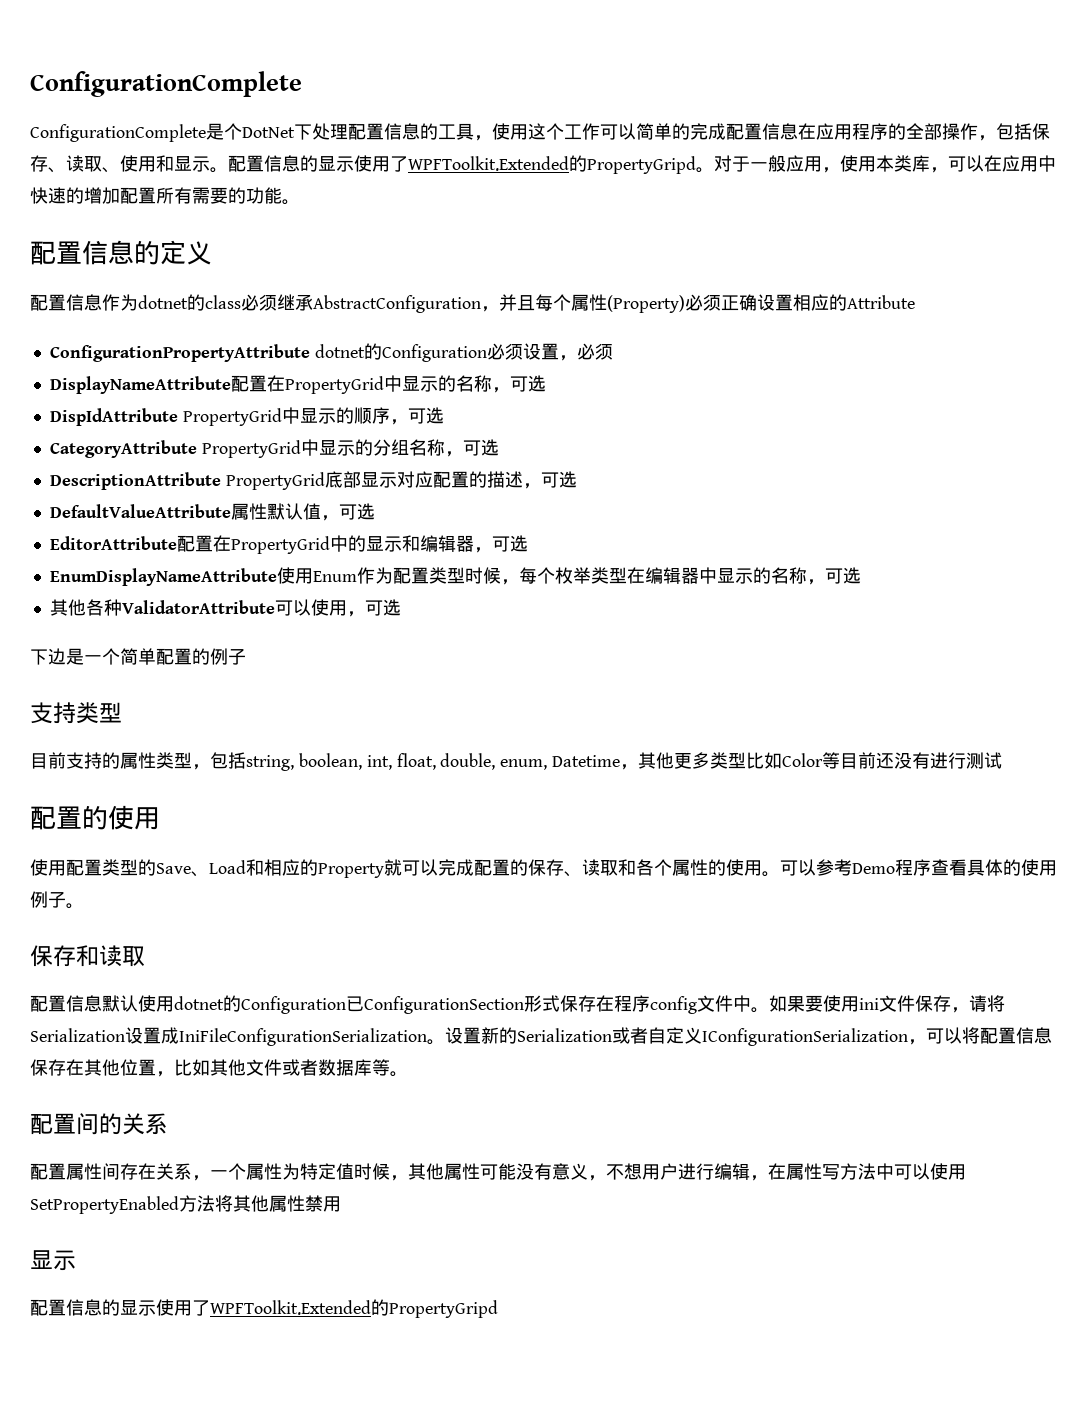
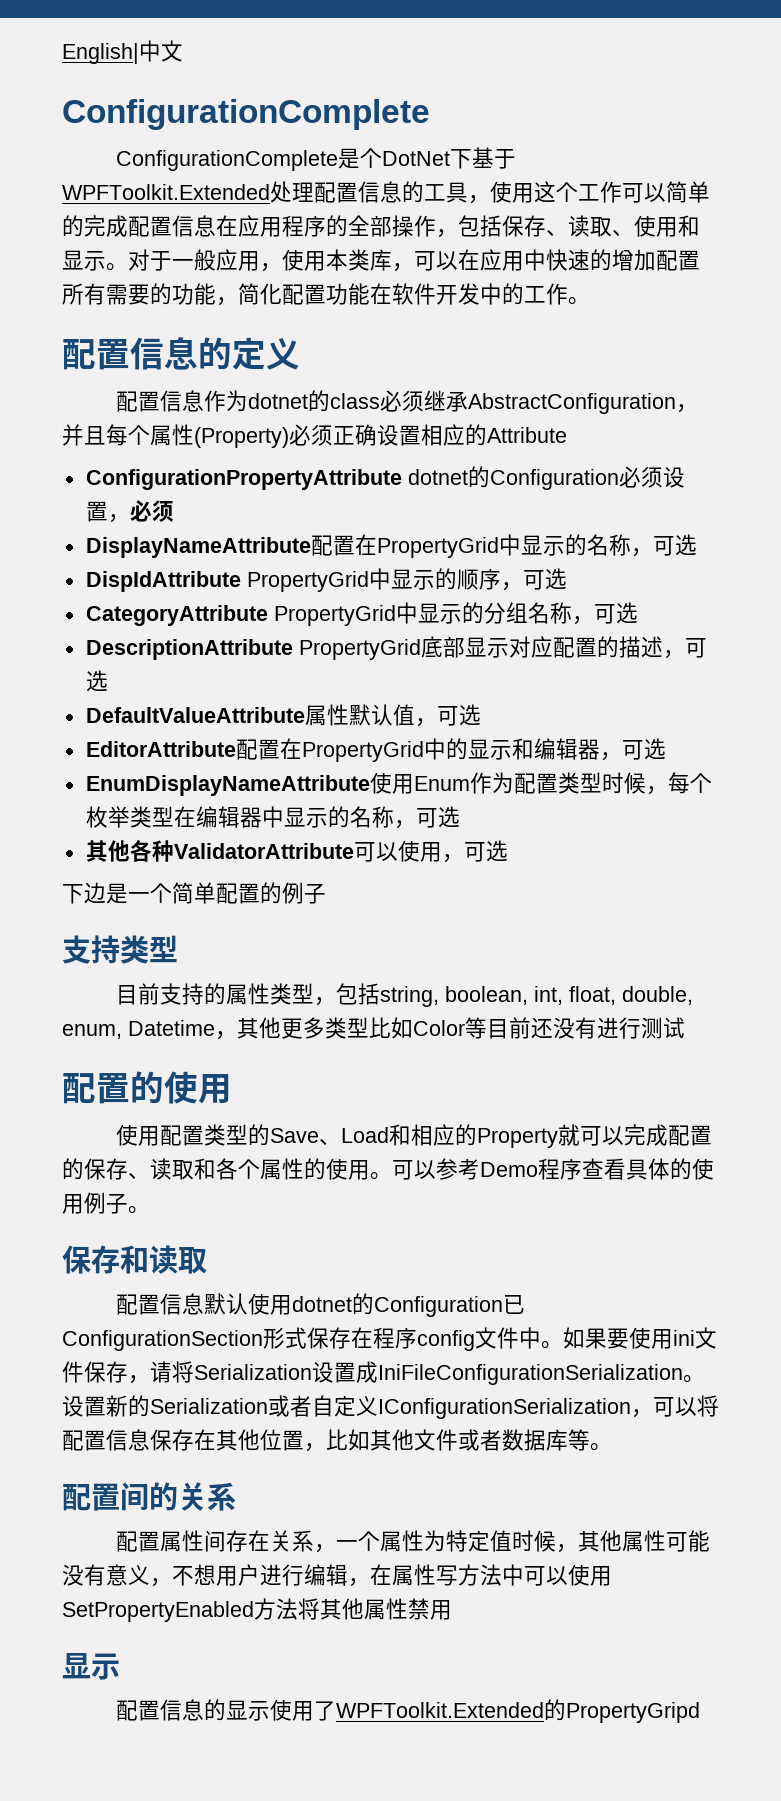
(30, 84) none -> [62,40,183,64] English|中文 //
(312, 132) none -> [472,147,517,169] [62,184,270,200] 基于WPFToolkit.Extended
[228,155,714,174] 配置信息的显示使用了WPFToolkit.Extended的PropertyGripd。 -> (128, 267) none
(282, 195) none -> [216,283,568,306] ，简化配置功能在软件开发中的工作

